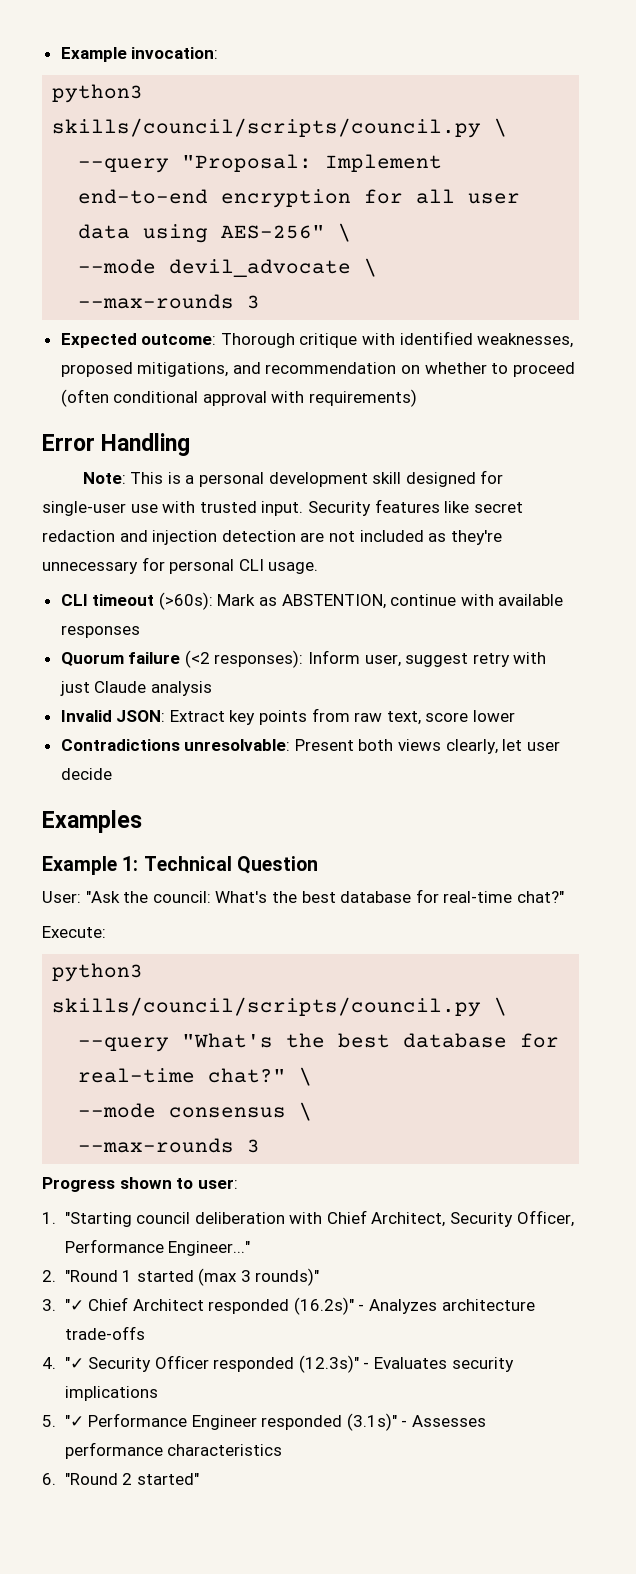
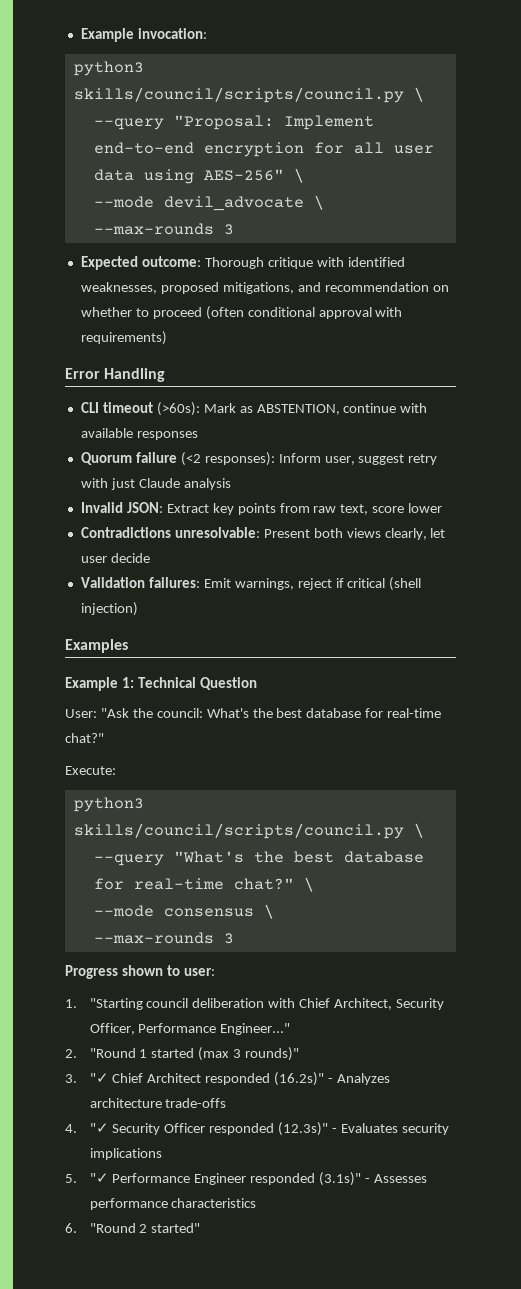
[82,470,504,487] [42,499,523,516] [42,530,502,545] [42,557,319,574] // Note: This is a personal development skill designed for single-user use with trusted input. Security features like secret redaction and injection detection are not included as they're unnecessary for personal CLI usage. -> (166, 375) none
(112, 774) none -> [80,577,422,591] [80,602,138,616] // Validation failures: Emit warnings, reject if critical (shell injection)

